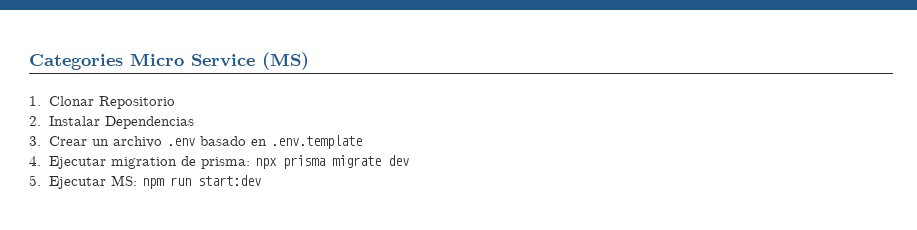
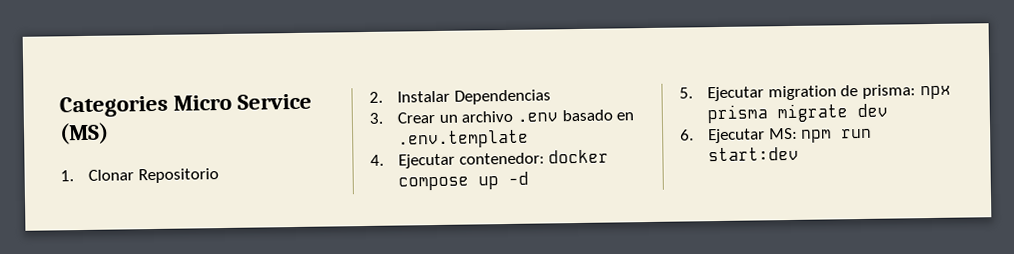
(106, 162) none -> [458,149,610,165] [398,171,530,191] [679,86,765,102] contenedor: docker compose up -d // 5. Ejecutar
[29,175,41,186] 5. -> [680,129,694,141] 6.

